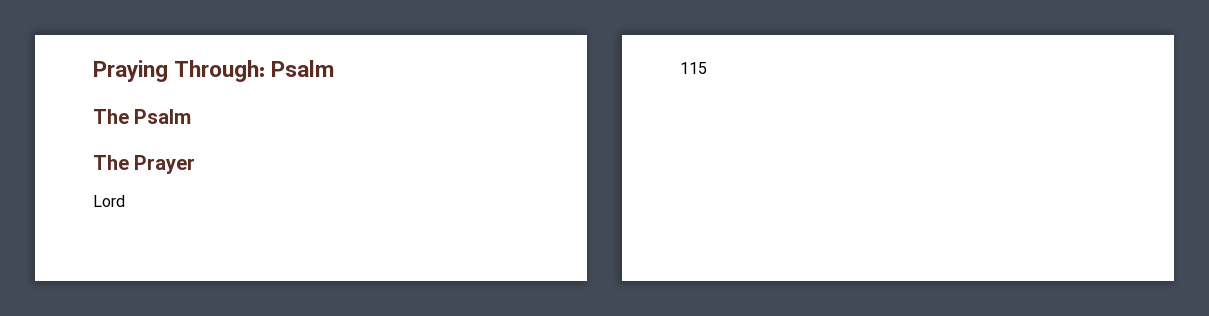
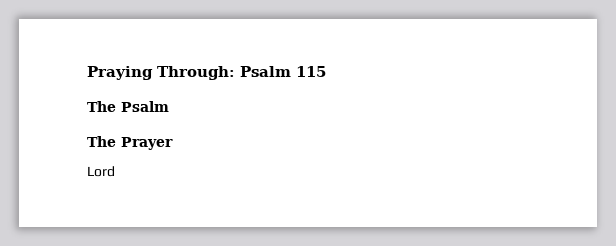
(335, 68) none -> [296,66,326,77] 115
[680,62,707,74] // 115 -> (115, 171) none

